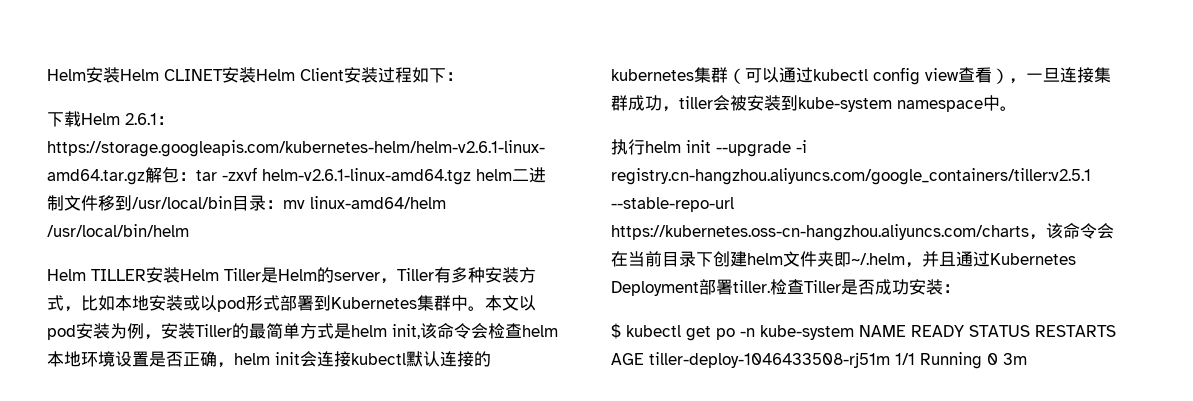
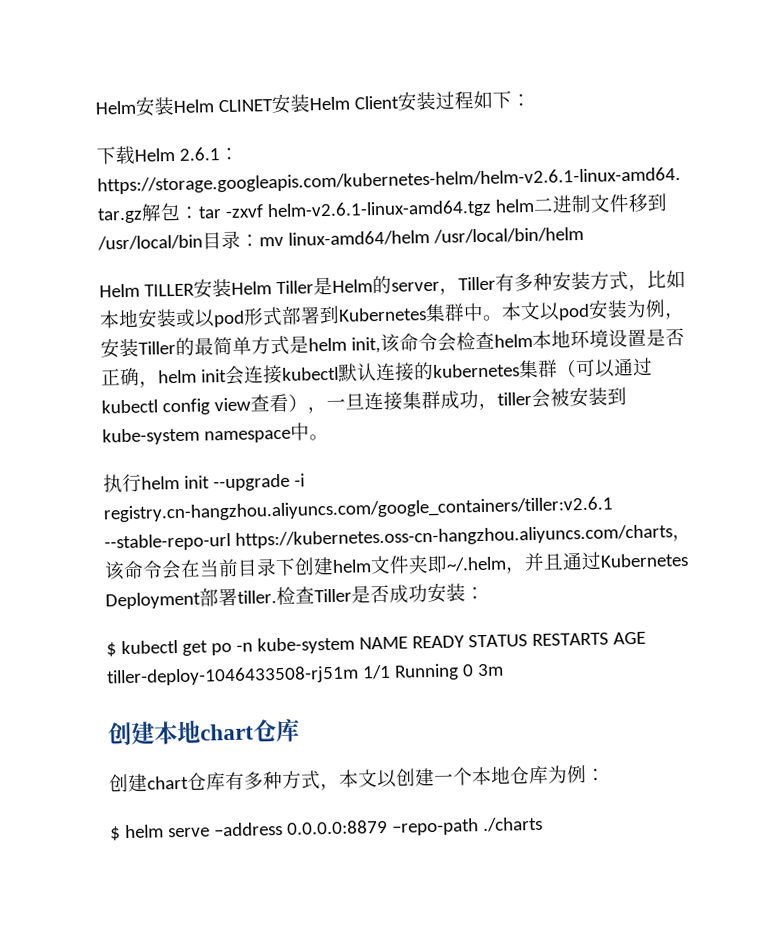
[611,168,1091,185] registry.cn-hangzhou.aliyuncs.com/google_containers/tiller:v2.5.1 -> [103,496,613,523] registry.cn-hangzhou.aliyuncs.com/google_containers/tiller:v2.6.1
(1027, 359) none -> [108,718,300,746] [109,764,606,793] [110,816,543,841] // 创建本地chart仓库 // 创建chart仓库有多种方式，本文以创建一个本地仓库为例： // $ helm serve –address 0.0.0.0:8879 –repo-path ./charts

